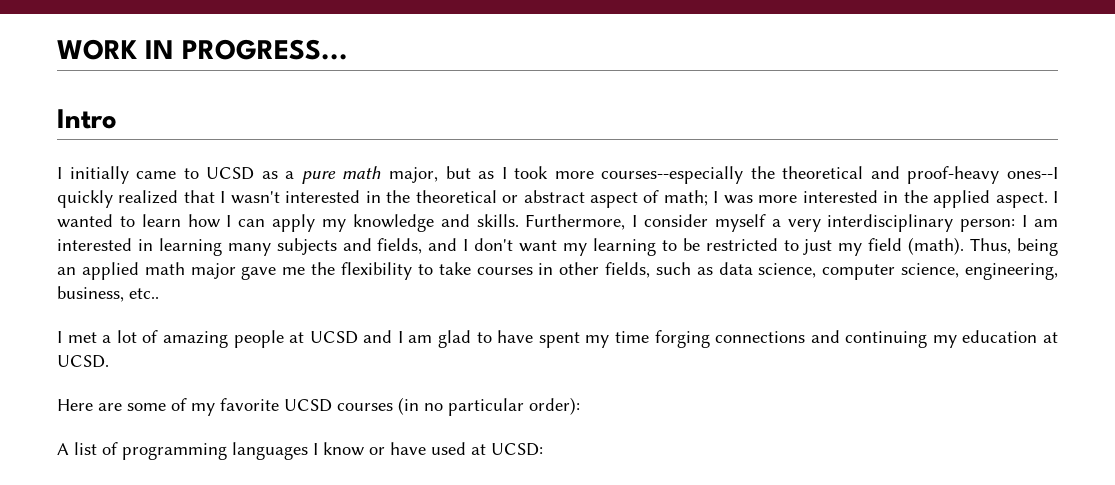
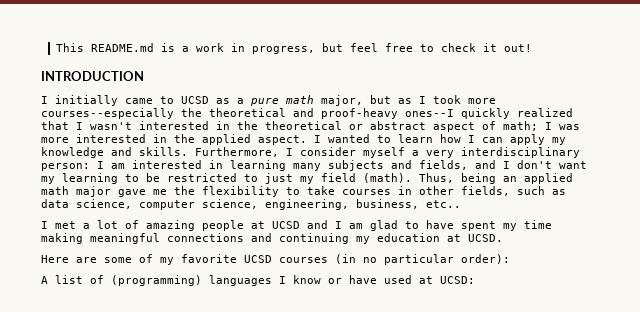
[57,39,348,60] [57,109,117,129] WORK IN PROGRESS... // Intro -> [55,43,532,54] [41,71,144,81] This README.md is a work in progress, but feel free to check it out! // INTRODUCTION
[654,330,710,348] forging -> [41,233,160,244] making meaningful
[122,443,227,460] programming -> [111,275,202,286] (programming)

